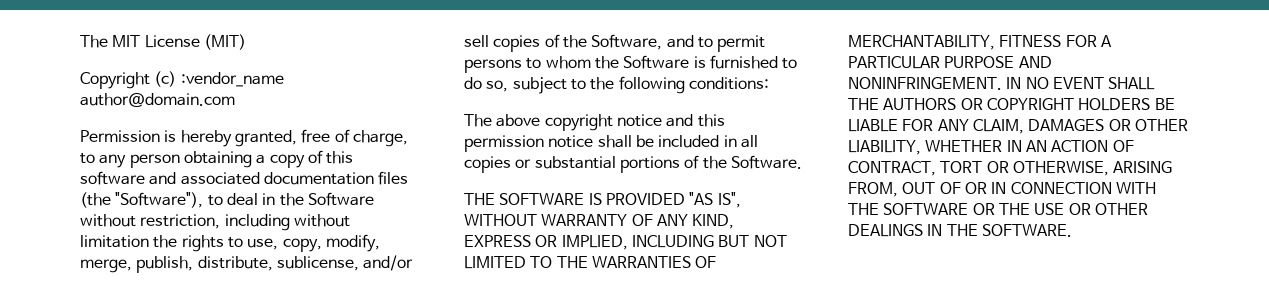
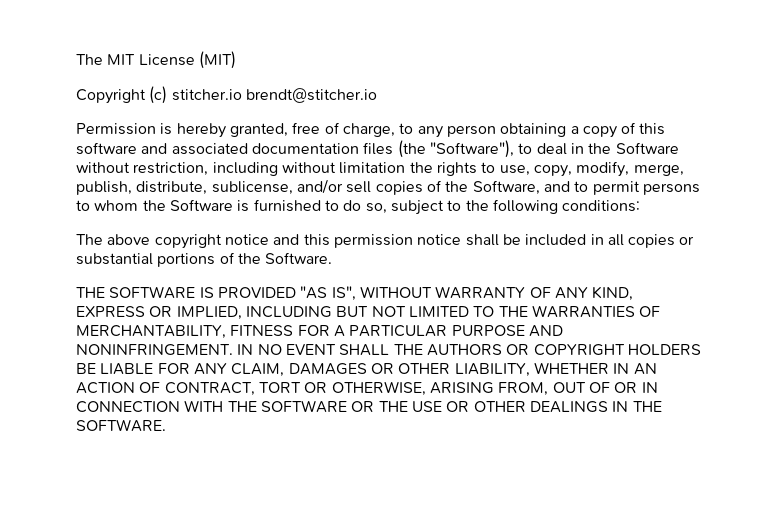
[180,72,284,87] [80,93,235,107] :vendor_name author@domain.com -> [171,88,377,103] stitcher.io brendt@stitcher.io

